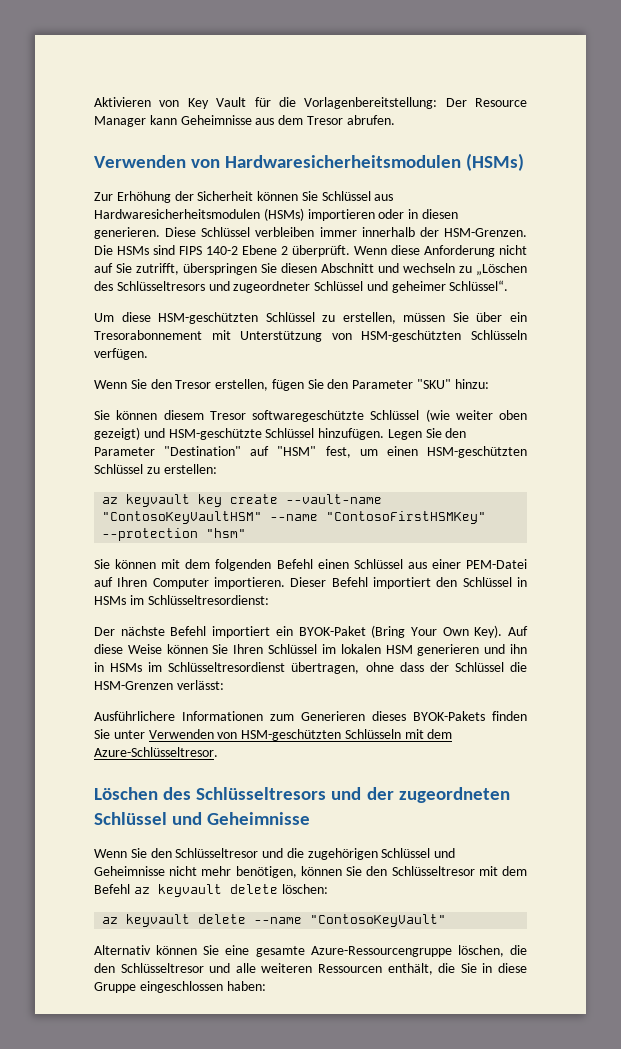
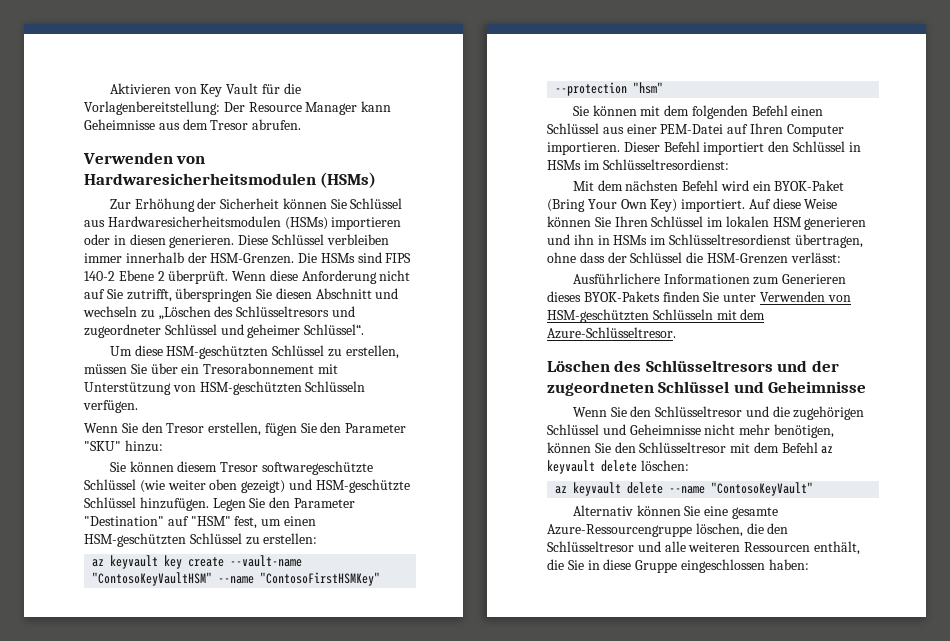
[94,626,271,638] Der nächste Befehl importiert -> [572,180,749,191] Mit dem nächsten Befehl wird
[474,625,503,638] Key). -> [650,199,746,212] Key) importiert.

